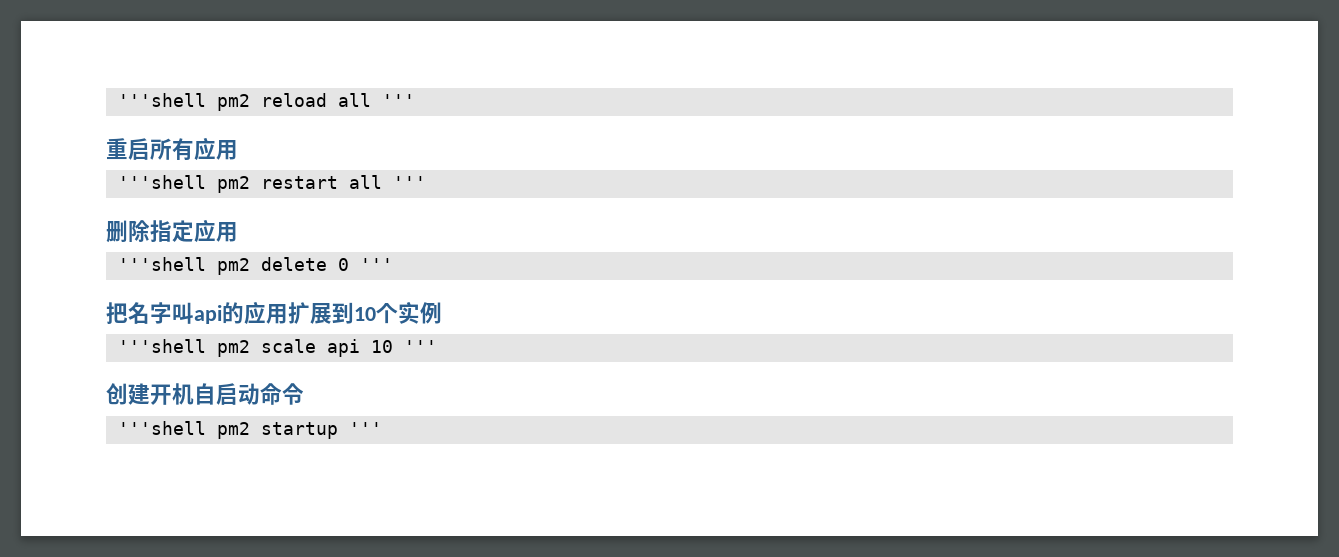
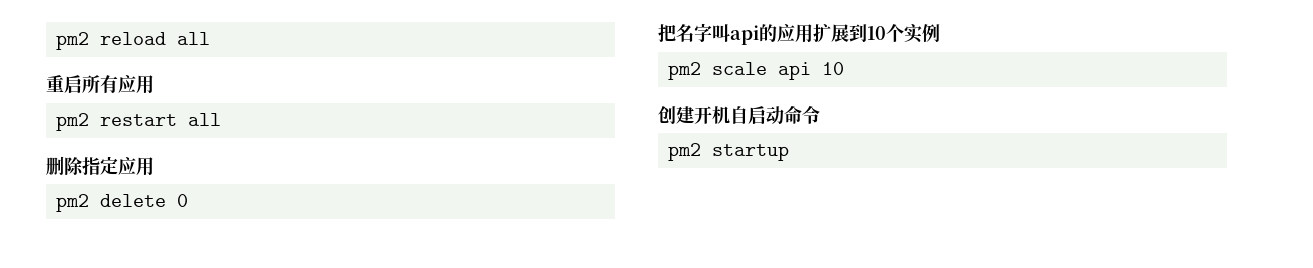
[118,93,206,107] '''shell -> (56, 41) none
[382,94,415,107] ''' -> (211, 38) none
[118,175,206,189] '''shell -> (154, 84) none
[393,176,426,189] ''' -> (222, 119) none
[118,257,206,271] '''shell -> (154, 166) none
[360,258,393,271] ''' -> (189, 200) none
[118,339,206,353] '''shell -> (940, 33) none
[404,340,437,353] ''' -> (845, 68) none
[118,421,206,435] '''shell -> (820, 115) none
[349,422,382,435] ''' -> (790, 152) none

